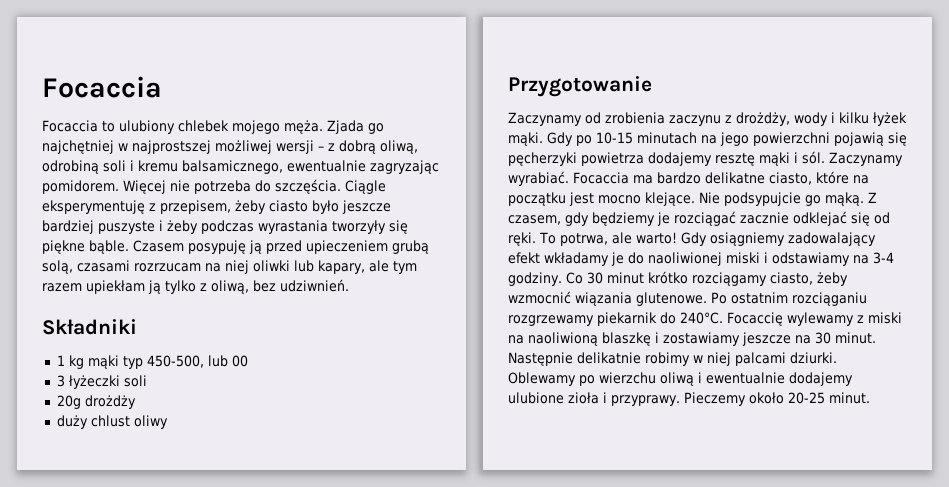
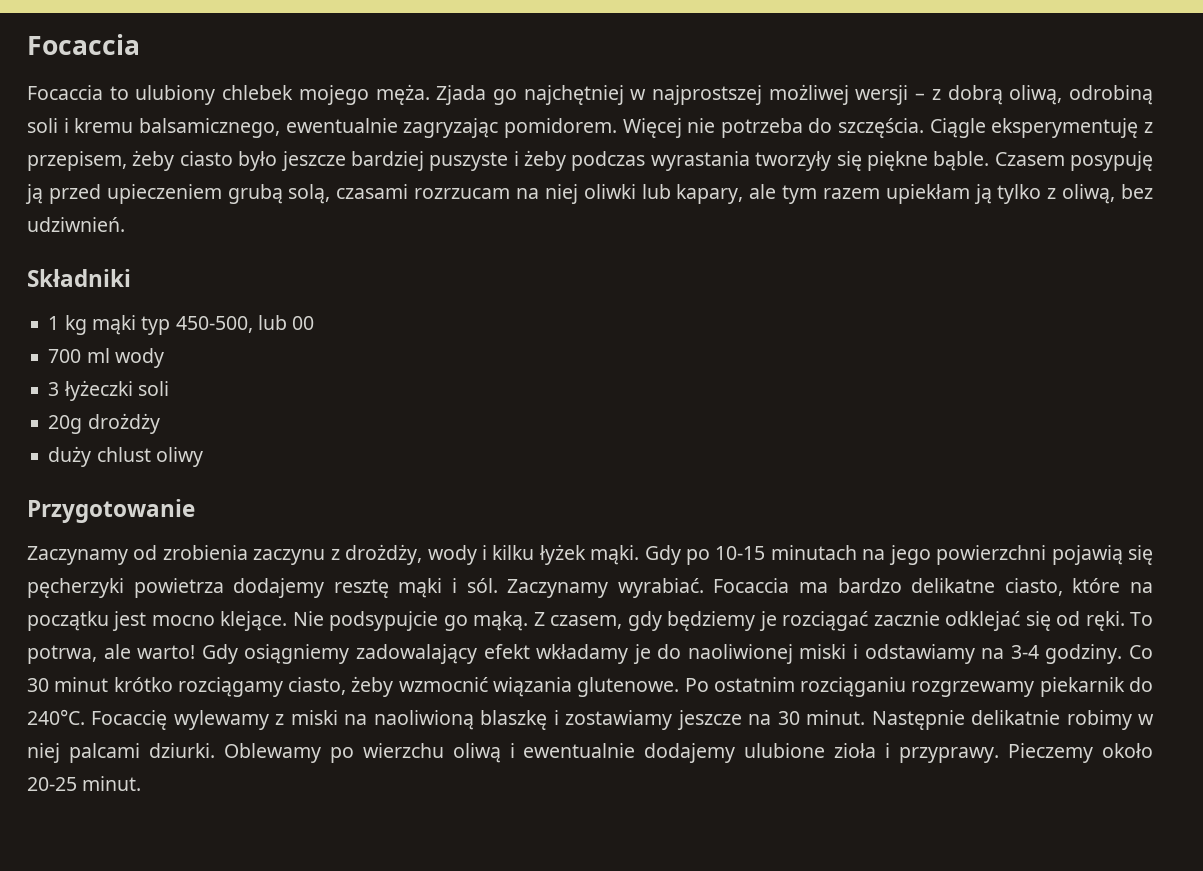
(248, 361) none -> [48,348,164,368] // 700 ml wody

